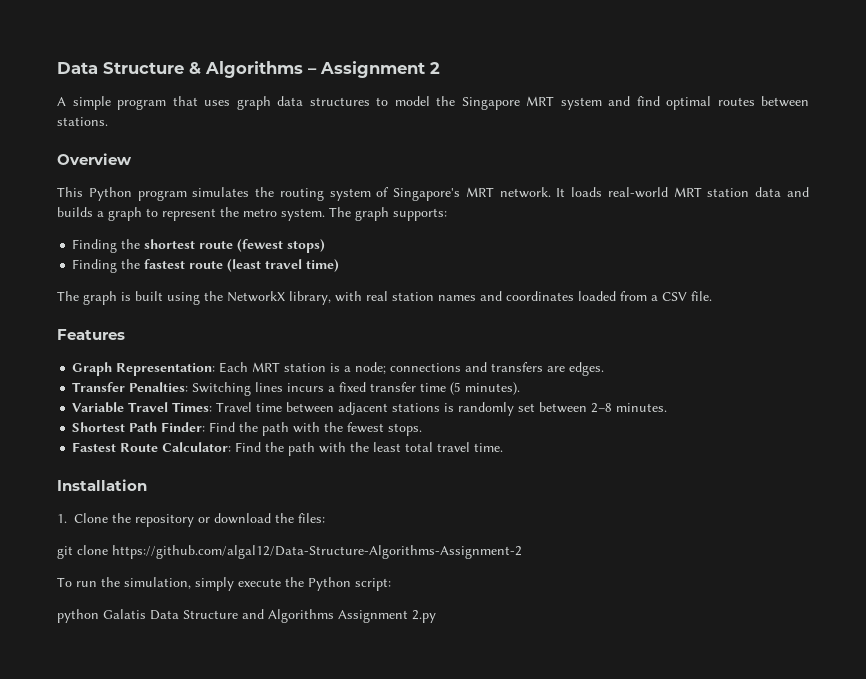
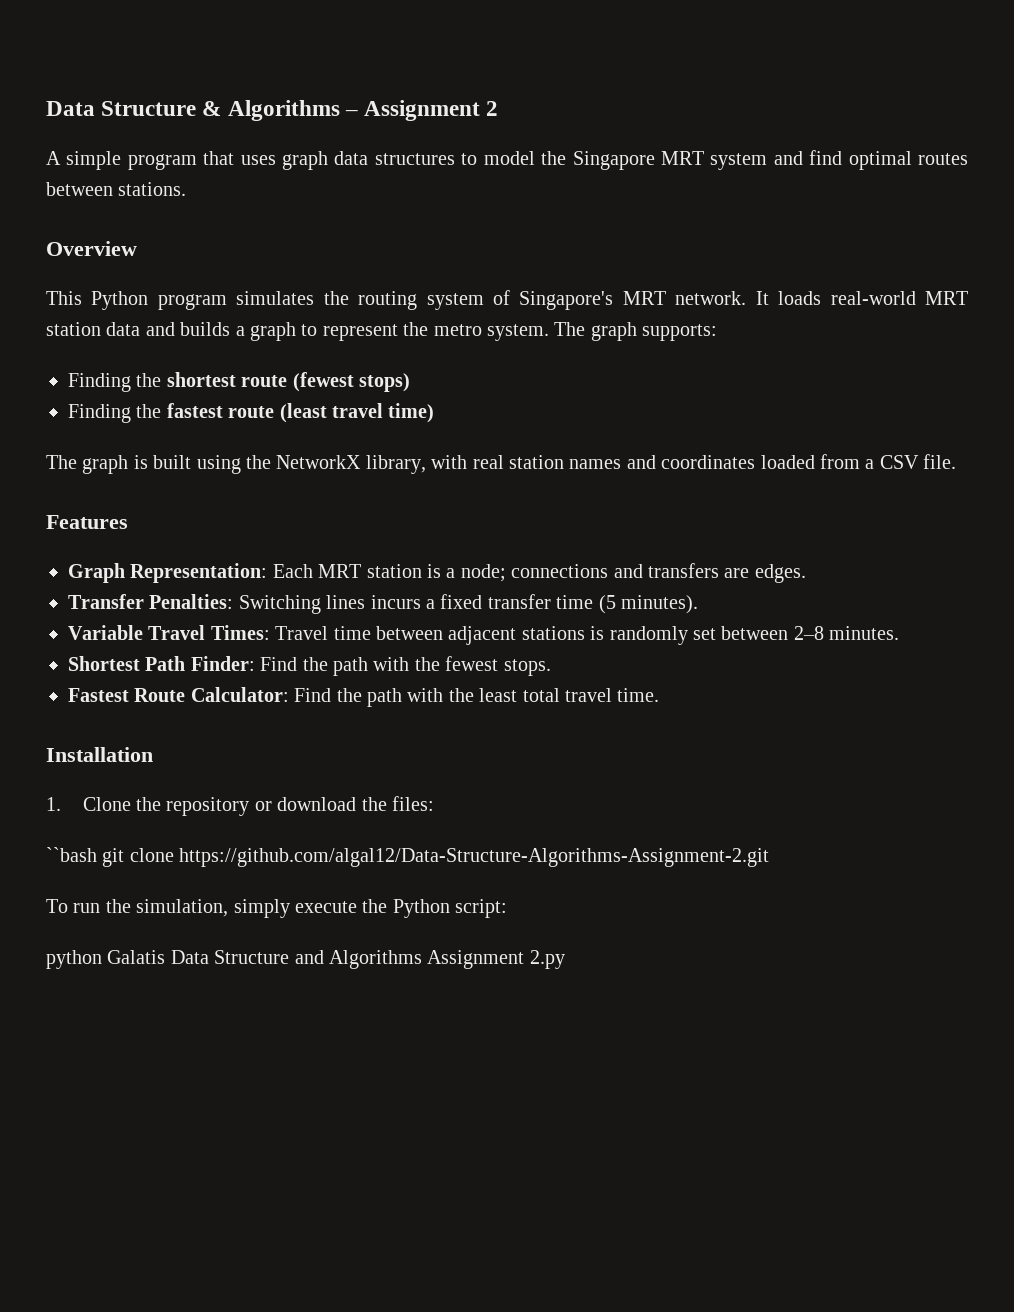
(326, 518) none -> [46,847,97,862] ``bash
[112,545,522,559] https://github.com/algal12/Data-Structure-Algorithms-Assignment-2 -> [179,848,770,867] https://github.com/algal12/Data-Structure-Algorithms-Assignment-2.git

